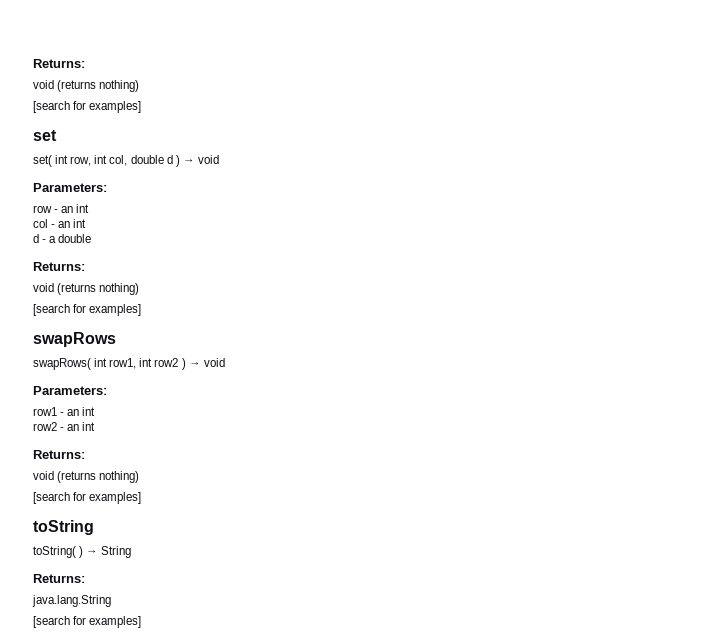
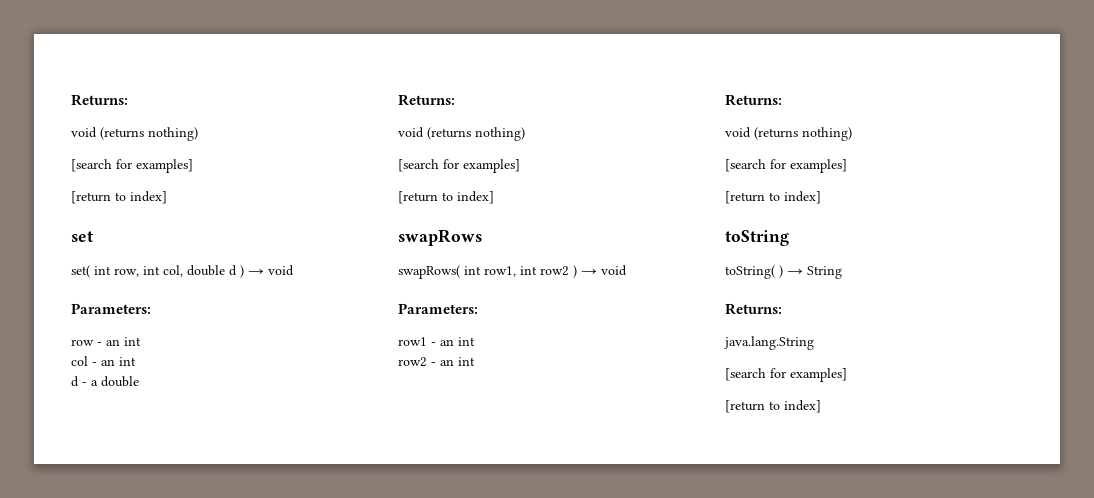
[33,59,85,68] [33,80,140,92] [33,101,142,113] Returns: // void (returns nothing) // [search for examples] -> [71,94,128,106] [71,127,198,141] [71,159,193,173] [71,191,167,204] Returns: // void (returns nothing) // [search for examples] // [return to index]
(142, 310) none -> [398,191,494,204] // [return to index]
(142, 498) none -> [725,191,821,204] // [return to index]
(142, 622) none -> [725,400,821,413] // [return to index]

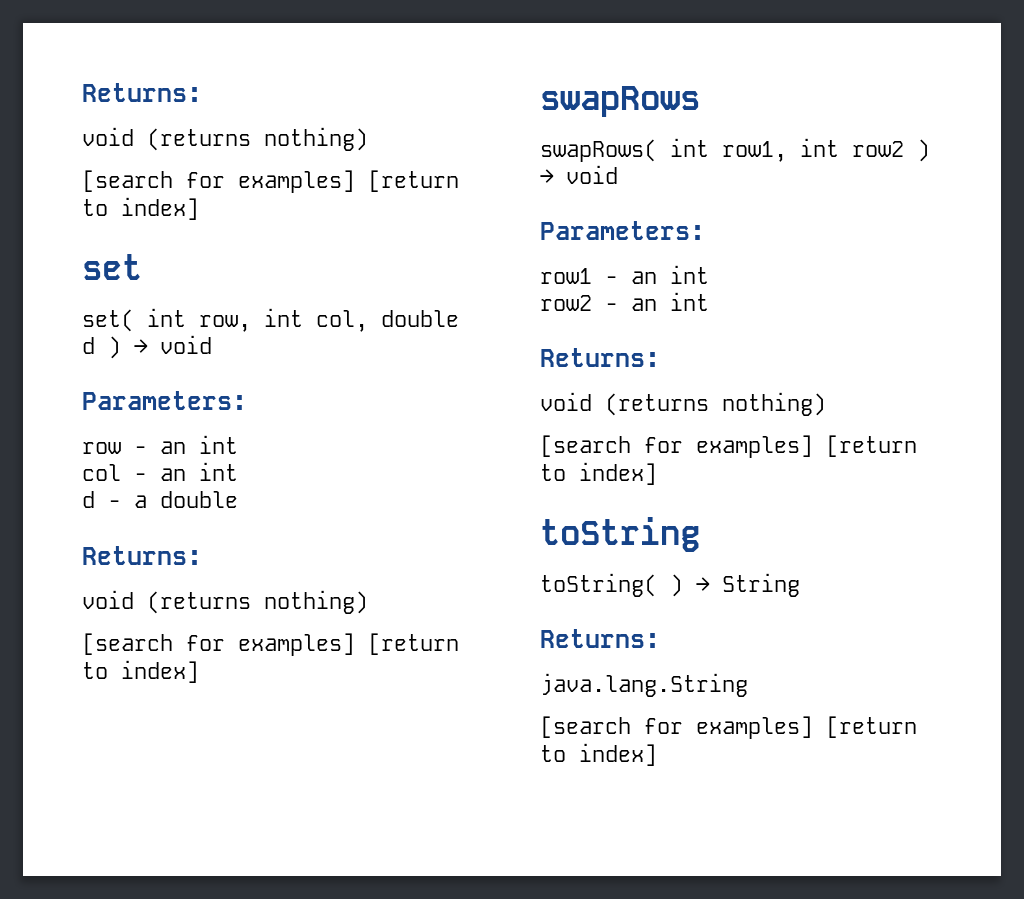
[71,94,128,106] [71,127,198,141] [71,159,193,173] Returns: // void (returns nothing) // [search for examples] // -> [82,83,202,102] [82,127,368,151] [82,170,355,193] Returns: // void (returns nothing) // [search for examples]
(520, 166) // -> (355, 644) none
(847, 166) // -> (813, 446) none
(847, 375) // -> (813, 727) none

